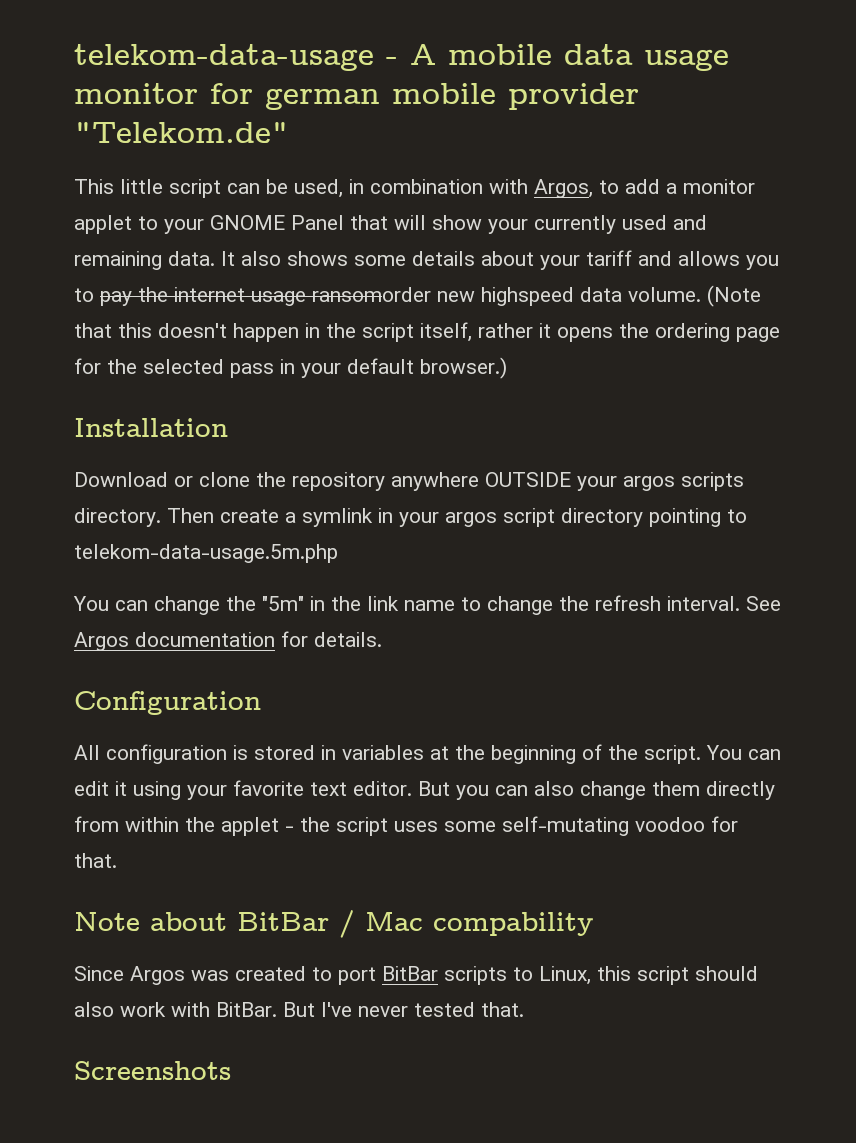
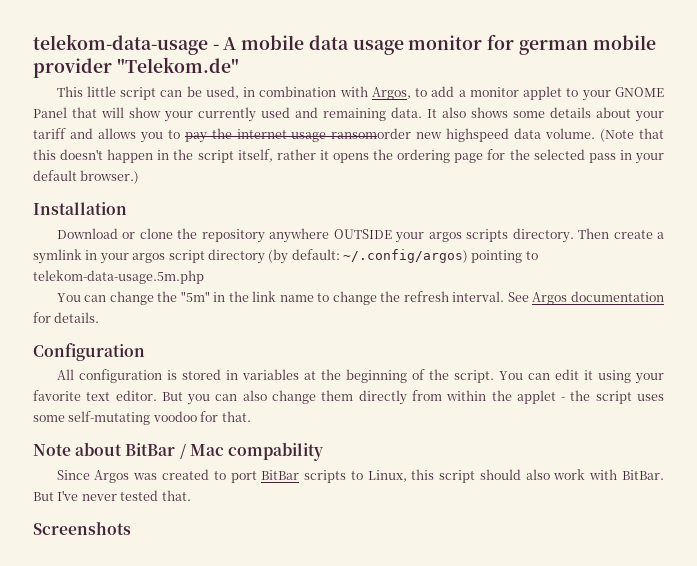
(643, 517) none -> [268,249,468,264] (by default: ~/.config/argos)

